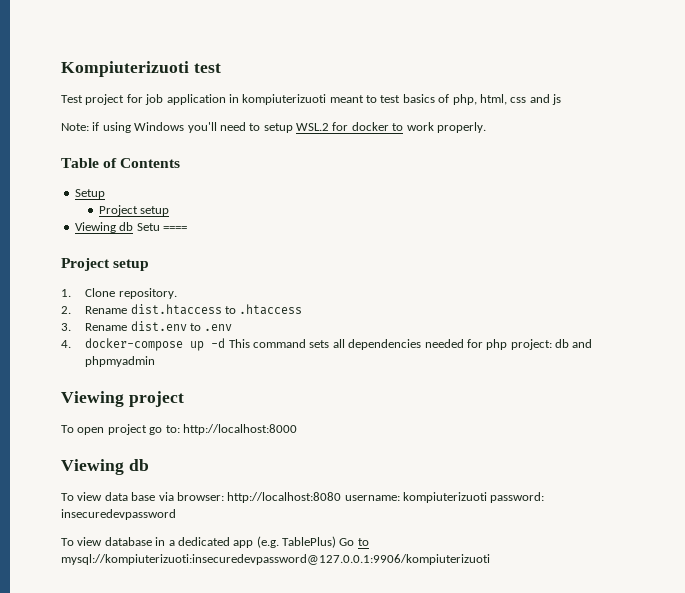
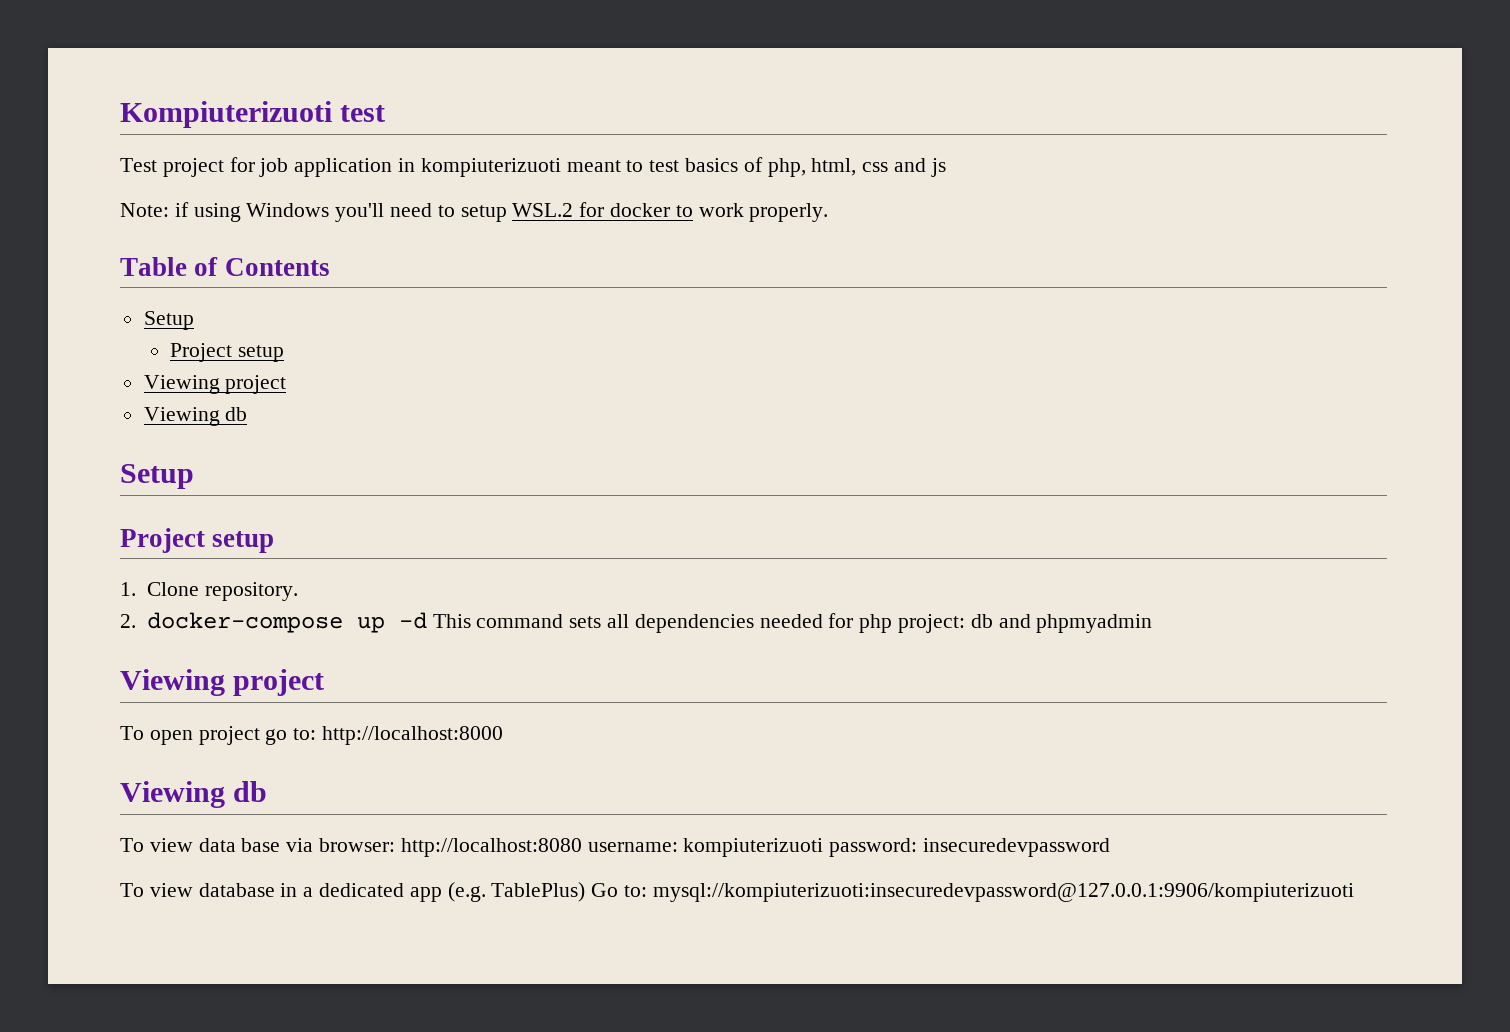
[74,222,187,233] // Viewing db Setu ==== -> [143,375,287,394] [143,407,248,426] [120,464,194,489] // Viewing project // Viewing db // Setup
[85,304,303,315] [61,321,233,331] [61,340,71,348] Rename dist.htaccess to .htaccess // 3. Rename dist.env to .env // 4. -> (136, 621) none
[357,538,369,546] to -> [624,885,648,897] to:

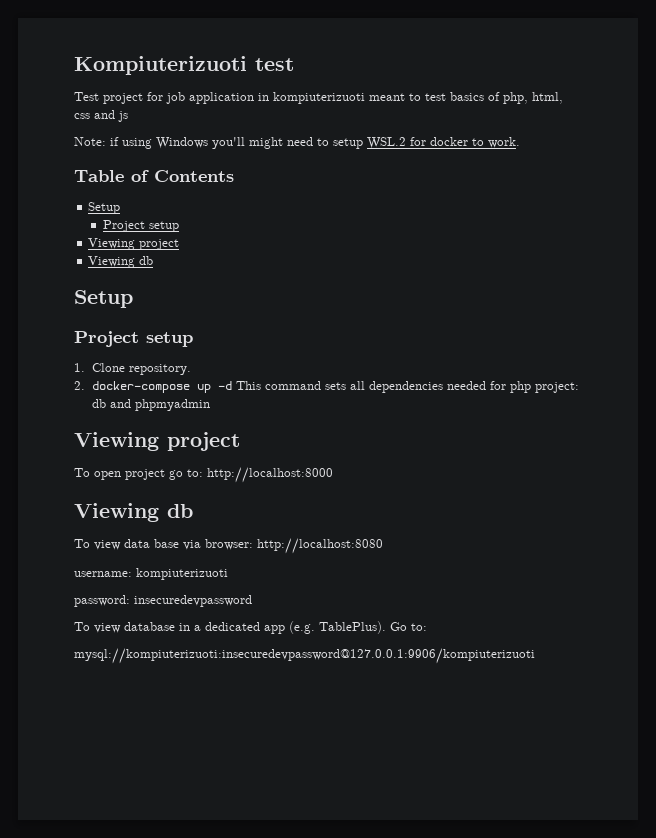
(385, 212) none -> [249,137,283,149] might
[698,203,829,222] work properly. -> [488,137,520,148] work.
(582, 847) none -> (383, 546) //
(824, 847) none -> (228, 574) //
[491,882,586,902] TablePlus) -> [319,621,386,634] TablePlus).
(648, 891) none -> (427, 627) //

